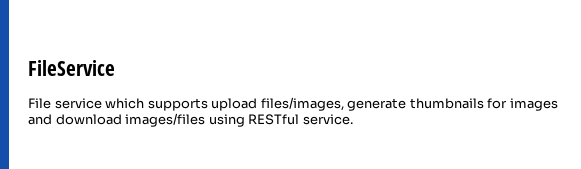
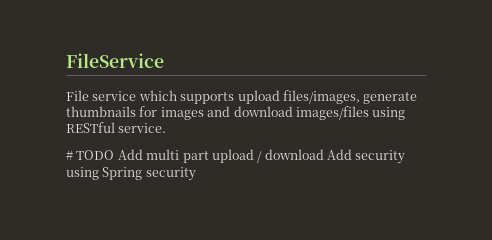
(353, 119) none -> [66,149,406,164] [66,167,196,181] // # TODO Add multi part upload / download Add security using Spring security

